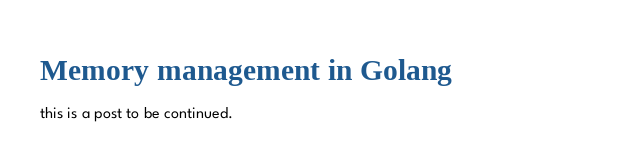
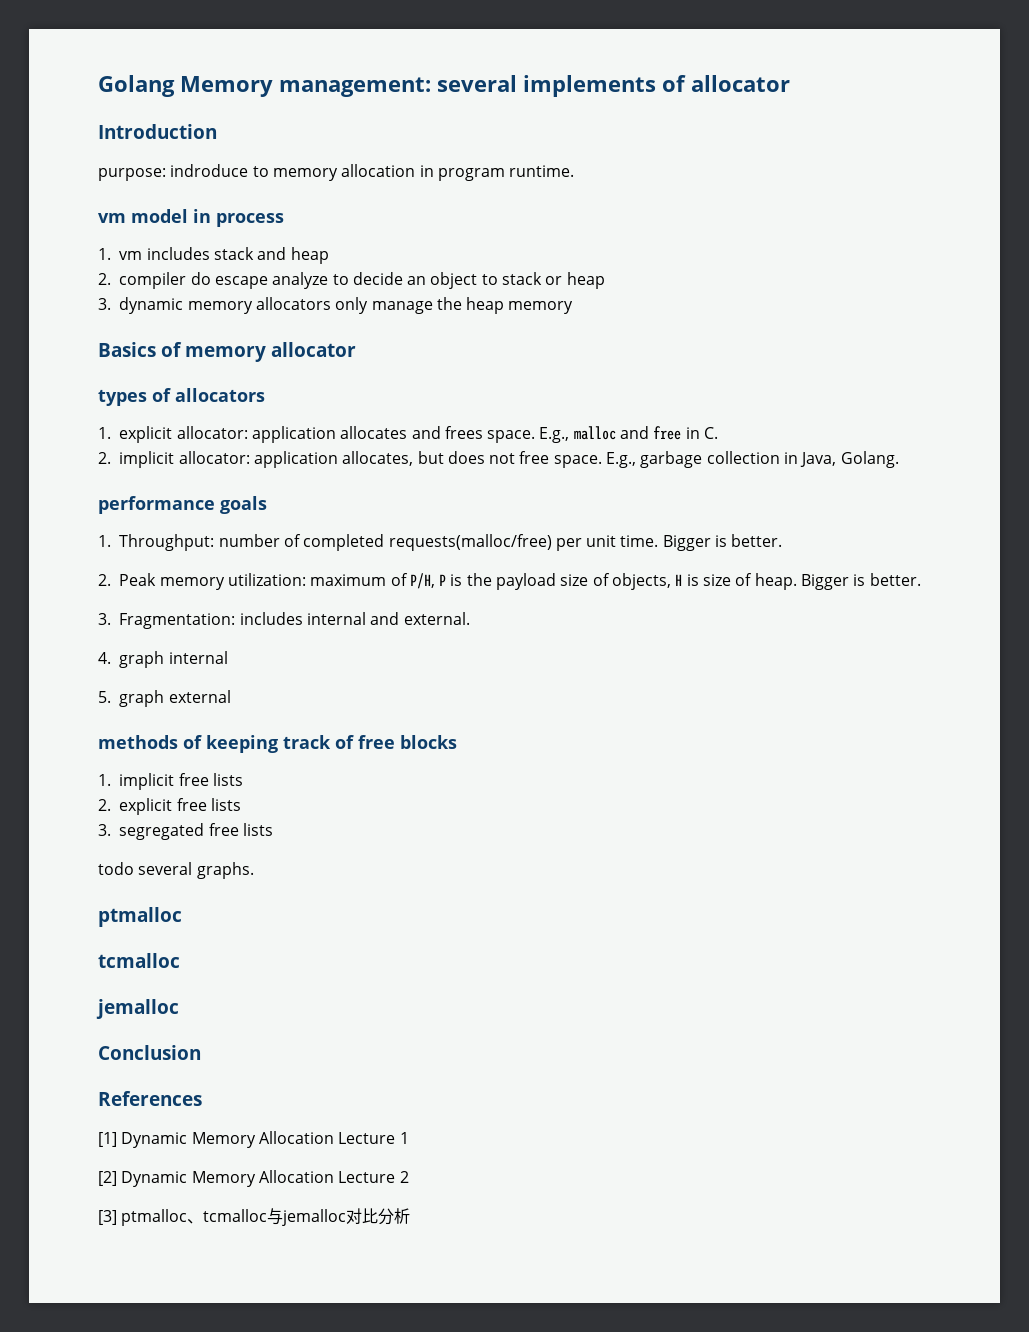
[40,59,452,86] [40,107,233,122] Memory management in Golang // this is a post to be continued. -> [98,75,790,97] [98,124,217,139] [98,164,575,181] [98,209,284,227] [98,247,329,264] [98,272,605,289] [98,297,574,314] [98,342,356,362] [98,388,265,406] [98,426,719,443] [98,451,899,468] [98,496,267,514] [98,534,783,551] [98,573,921,590] [98,612,470,629] [98,651,228,668] [98,690,231,707] [98,735,457,753] [98,773,243,790] [98,798,241,815] [98,823,273,840] [98,862,254,879] [98,907,182,927] [98,953,180,968] [96,999,179,1019] [98,1045,201,1060] [98,1091,202,1106] [98,1131,409,1148] [98,1170,409,1187] [98,1208,411,1226] Golang Memory management: several implements of allocator // Introduction // purpose: indroduce to memory allocation in program runtime. // vm model in process // 1. vm includes stack and heap // 2. compiler do escape analyze to decide an object to stack or heap // 3. dynamic memory allocators only manage the heap memory // Basics of memory allocator // types of allocators // 1. explicit allocator: application allocates and frees space. E.g., malloc and free in C. // 2. implicit allocator: application allocates, but does not free space. E.g., garbage collection in Java, Golang. // performance goals // 1. Throughput: number of completed requests(malloc/free) per unit time. Bigger is better. // 2. Peak memory utilization: maximum of P/H, P is the payload size of objects, H is size of heap. Bigger is better. // 3. Fragmentation: includes internal and external. // 4. graph internal // 5. graph external // methods of keeping track of free blocks // 1. implicit free lists // 2. explicit free lists // 3. segregated free lists // todo several graphs. // ptmalloc // tcmalloc // jemalloc // Conclusion // References // [1] Dynamic Memory Allocation Lecture 1 // [2] Dynamic Memory Allocation Lecture 2 // [3] ptmalloc、tcmalloc与jemalloc对比分析

